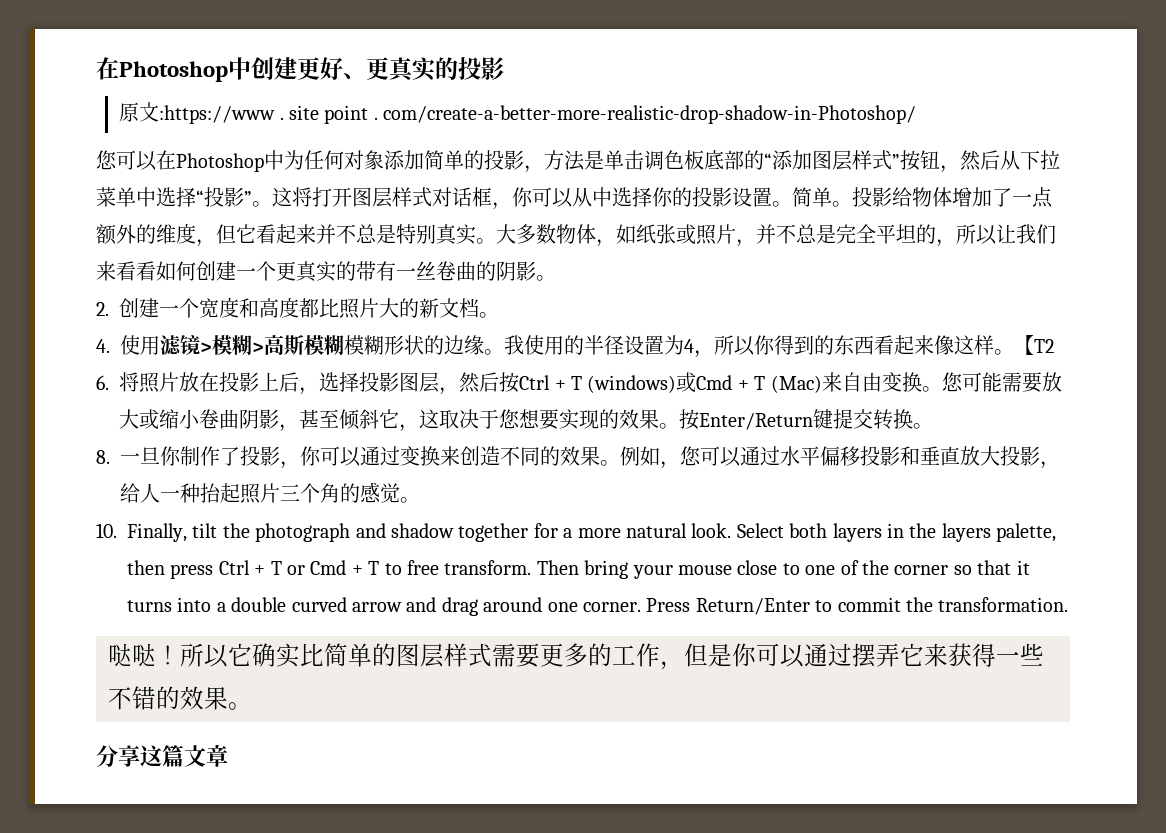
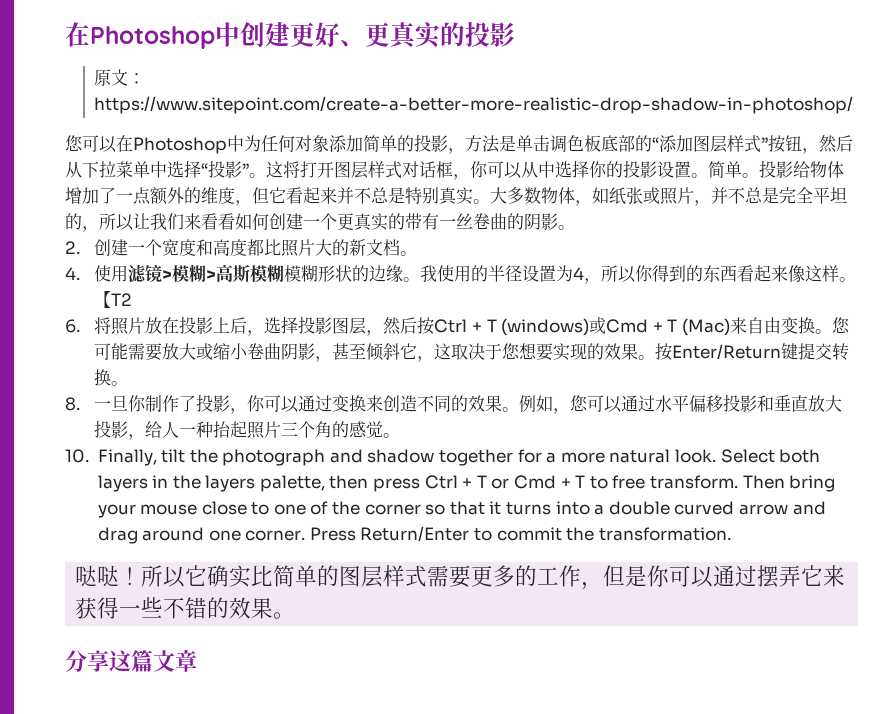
[159,105,917,124] :https://www . site point . com/create-a-better-more-realistic-drop-shadow-in-Photoshop/ -> [128,73,146,84] [94,96,854,114] ：https://www.sitepoint.com/create-a-better-more-realistic-drop-shadow-in-photoshop/

